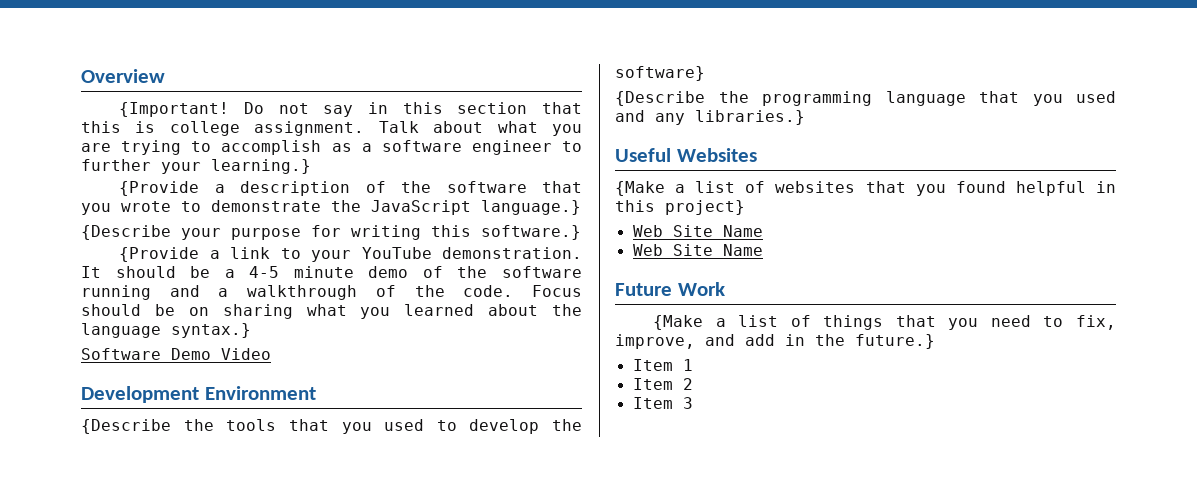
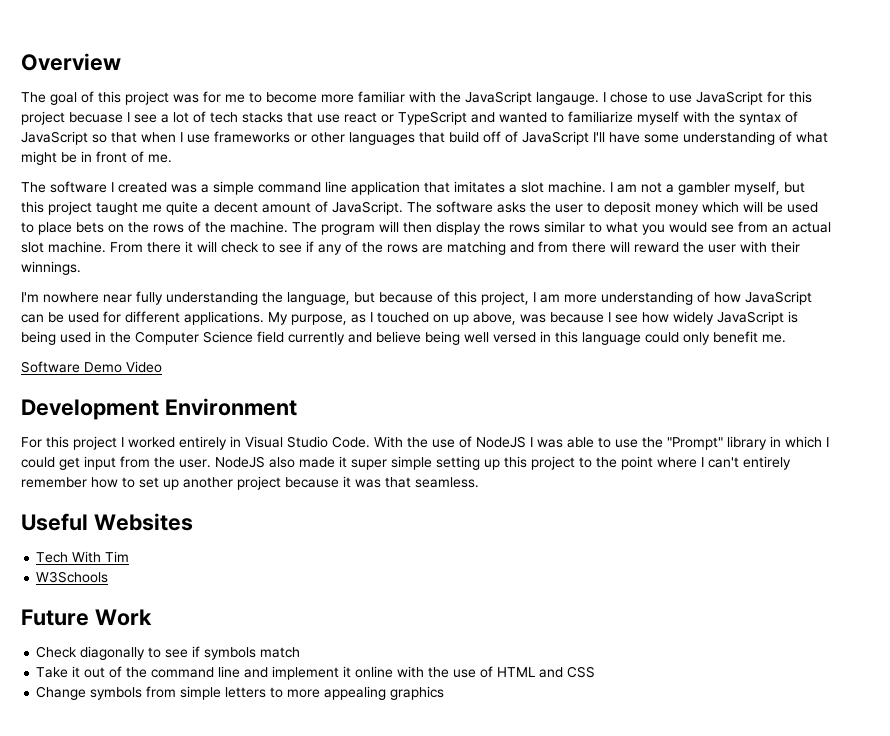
[119,102,582,117] [81,121,582,136] [81,140,582,155] [81,159,311,174] [119,181,582,196] [81,200,581,215] [81,225,581,240] [119,247,582,262] [81,266,582,278] [81,285,582,300] [81,304,582,319] [81,323,251,338] {Important! Do not say in this section that this is college assignment. Talk about what you are trying to accomplish as a software engineer to further your learning.} // {Provide a description of the software that you wrote to demonstrate the JavaScript language.} // {Describe your purpose for writing this software.} // {Provide a link to your YouTube demonstration. It should be a 4-5 minute demo of the software running and a walkthrough of the code. Focus should be on sharing what you learned about the language syntax.} -> [21,91,812,105] [21,111,798,125] [21,131,828,145] [21,151,172,165] [21,181,805,195] [21,201,818,215] [21,221,831,235] [21,241,800,255] [21,261,81,275] [21,291,812,305] [21,311,798,325] [21,331,786,345] The goal of this project was for me to become more familiar with the JavaScript langauge. I chose to use JavaScript for this project becuase I see a lot of tech stacks that use react or TypeScript and wanted to familiarize myself with the syntax of JavaScript so that when I use frameworks or other languages that build off of JavaScript I'll have some understanding of what might be in front of me. // The software I created was a simple command line application that imitates a slot machine. I am not a gambler myself, but this project taught me quite a decent amount of JavaScript. The software asks the user to deposit money which will be used to place bets on the rows of the machine. The program will then display the rows similar to what you would see from an actual slot machine. From there it will check to see if any of the rows are matching and from there will reward the user with their winnings. // I'm nowhere near fully understanding the language, but because of this project, I am more understanding of how JavaScript can be used for different applications. My purpose, as I touched on up above, was because I see how widely JavaScript is being used in the Computer Science field currently and believe being well versed in this language could only benefit me.
[81,419,582,434] [615,66,705,81] [615,91,1116,106] [615,110,805,125] [615,148,757,162] [615,181,1116,196] [615,200,745,215] [632,225,763,237] [632,244,763,256] [615,282,725,296] [653,315,1116,330] [615,334,935,349] [632,359,693,371] [632,378,693,390] [632,397,693,409] {Describe the tools that you used to develop the software} // {Describe the programming language that you used and any libraries.} // Useful Websites // {Make a list of websites that you found helpful in this project} // Web Site Name // Web Site Name // Future Work // {Make a list of things that you need to fix, improve, and add in the future.} // Item 1 // Item 2 // Item 3 -> [21,436,829,450] [21,456,791,470] [21,476,479,490] [21,513,193,531] [36,551,130,563] [36,571,109,583] [21,609,152,626] [36,646,301,660] [36,666,596,680] [36,686,445,700] For this project I worked entirely in Visual Studio Code. With the use of NodeJS I was able to use the "Prompt" library in which I could get input from the user. NodeJS also made it super simple setting up this project to the point where I can't entirely remember how to set up another project because it was that seamless. // Useful Websites // Tech With Tim // W3Schools // Future Work // Check diagonally to see if symbols match // Take it out of the command line and implement it online with the use of HTML and CSS // Change symbols from simple letters to more appealing graphics

